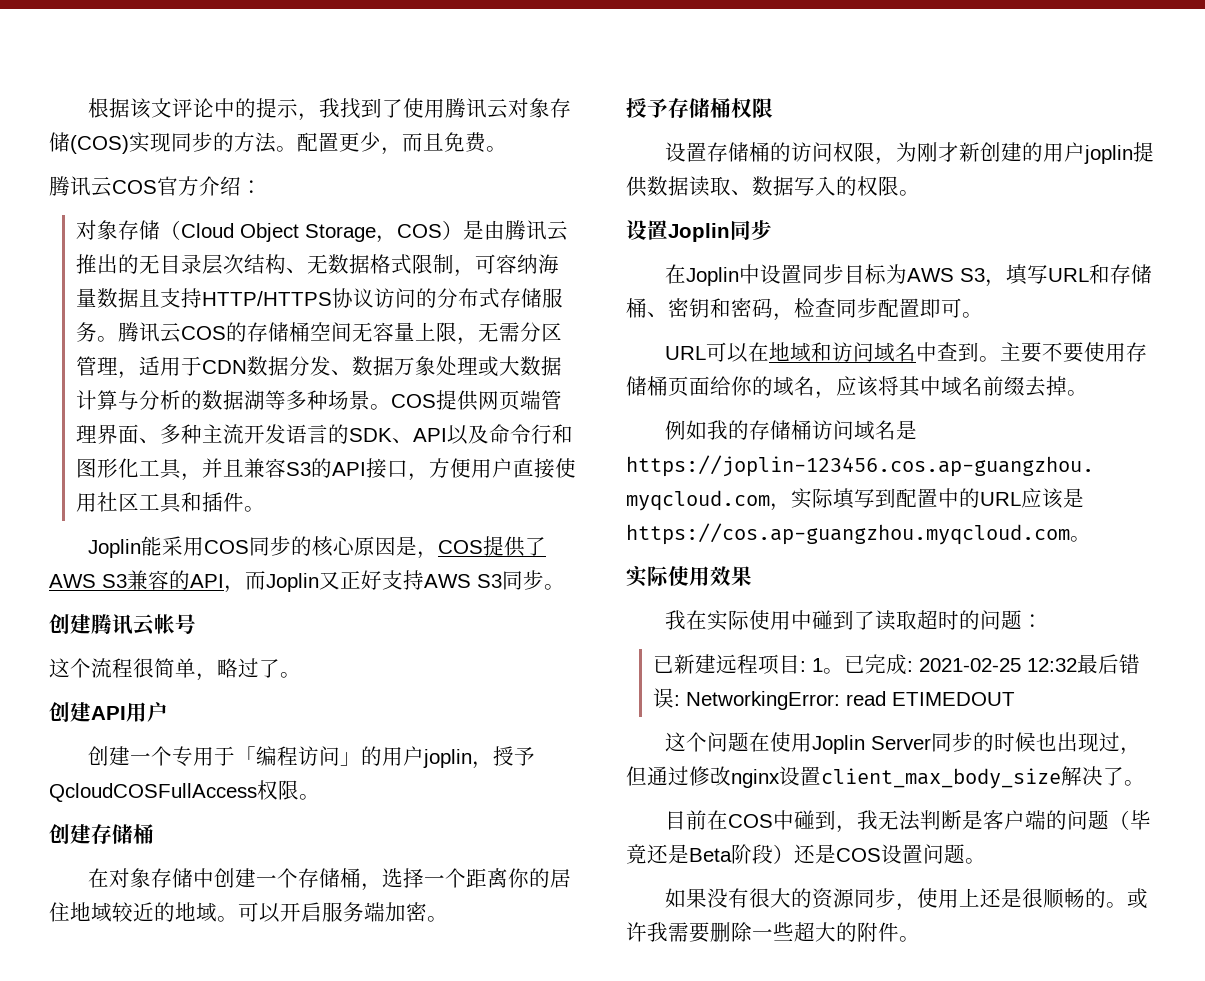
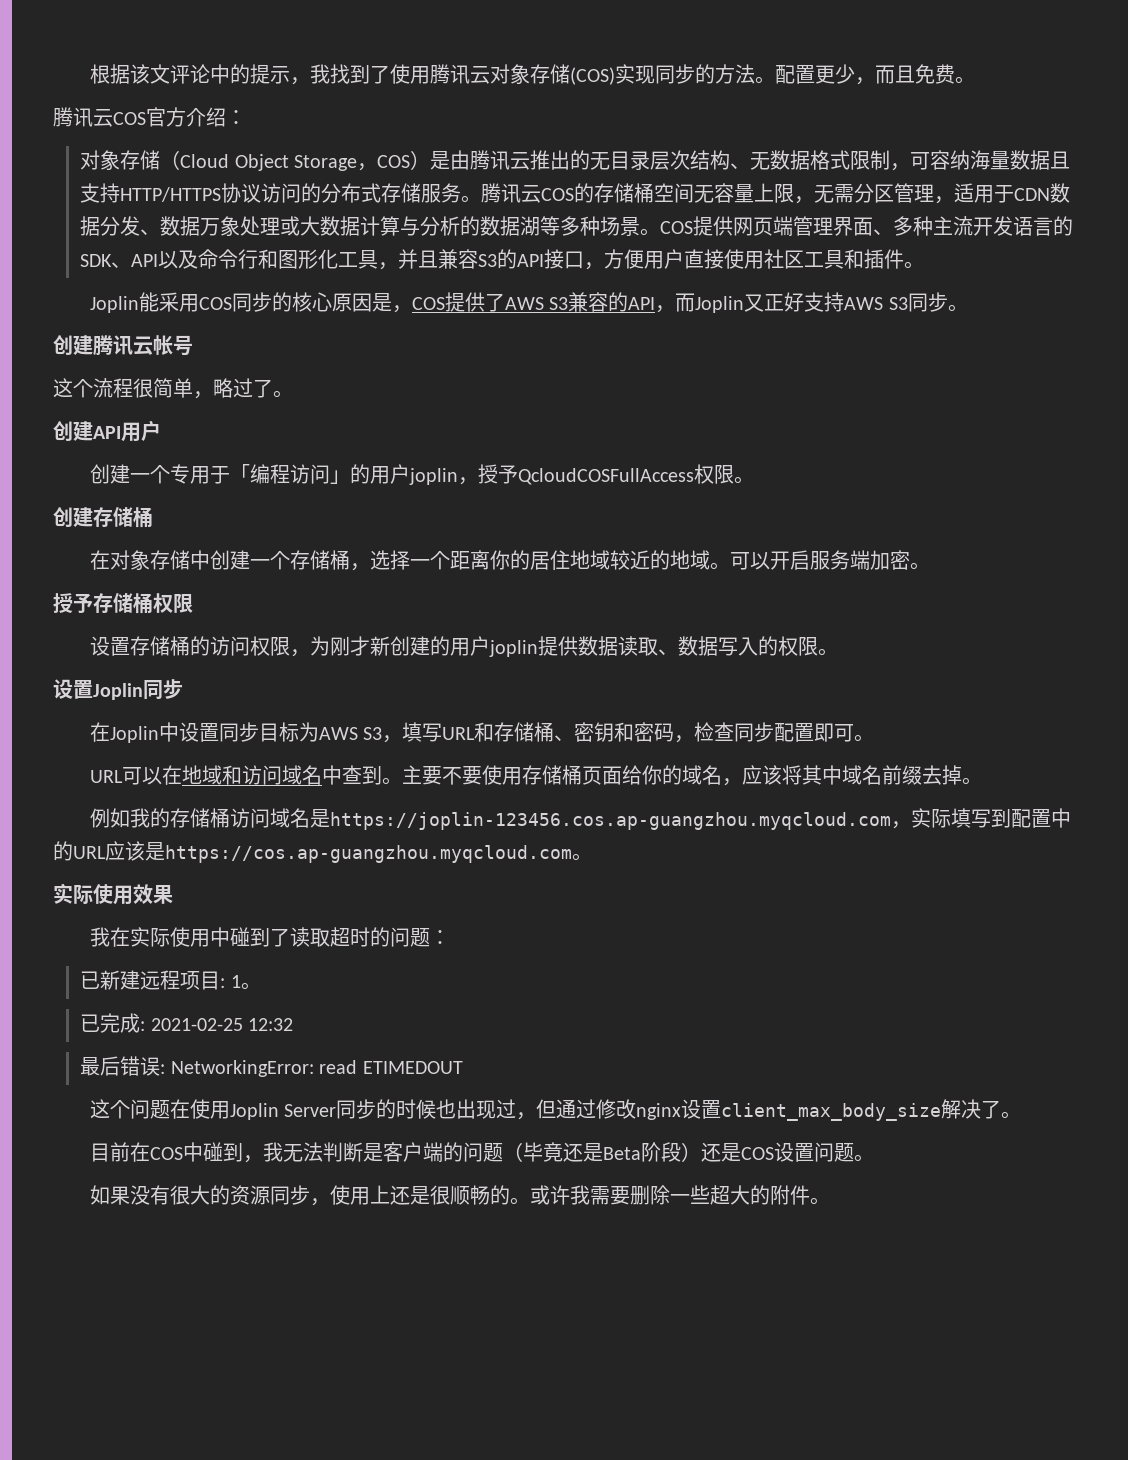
(845, 671) none -> (261, 986) //
(1078, 665) none -> (294, 1024) //

